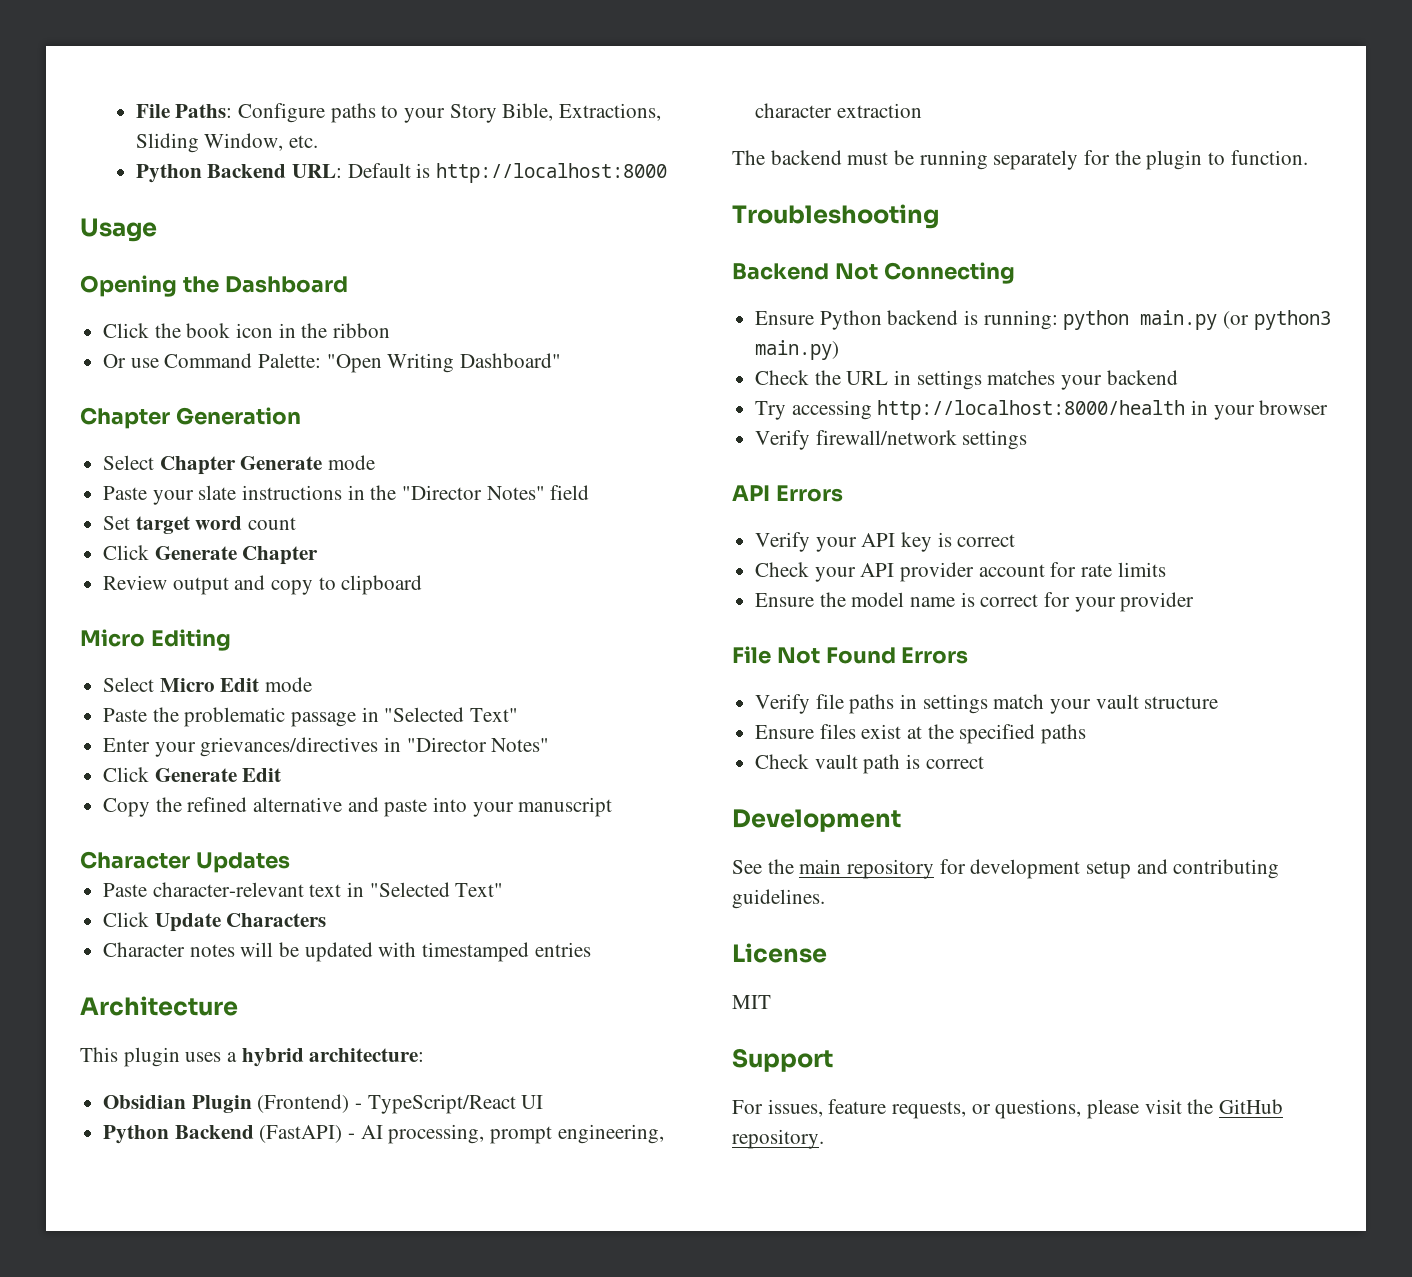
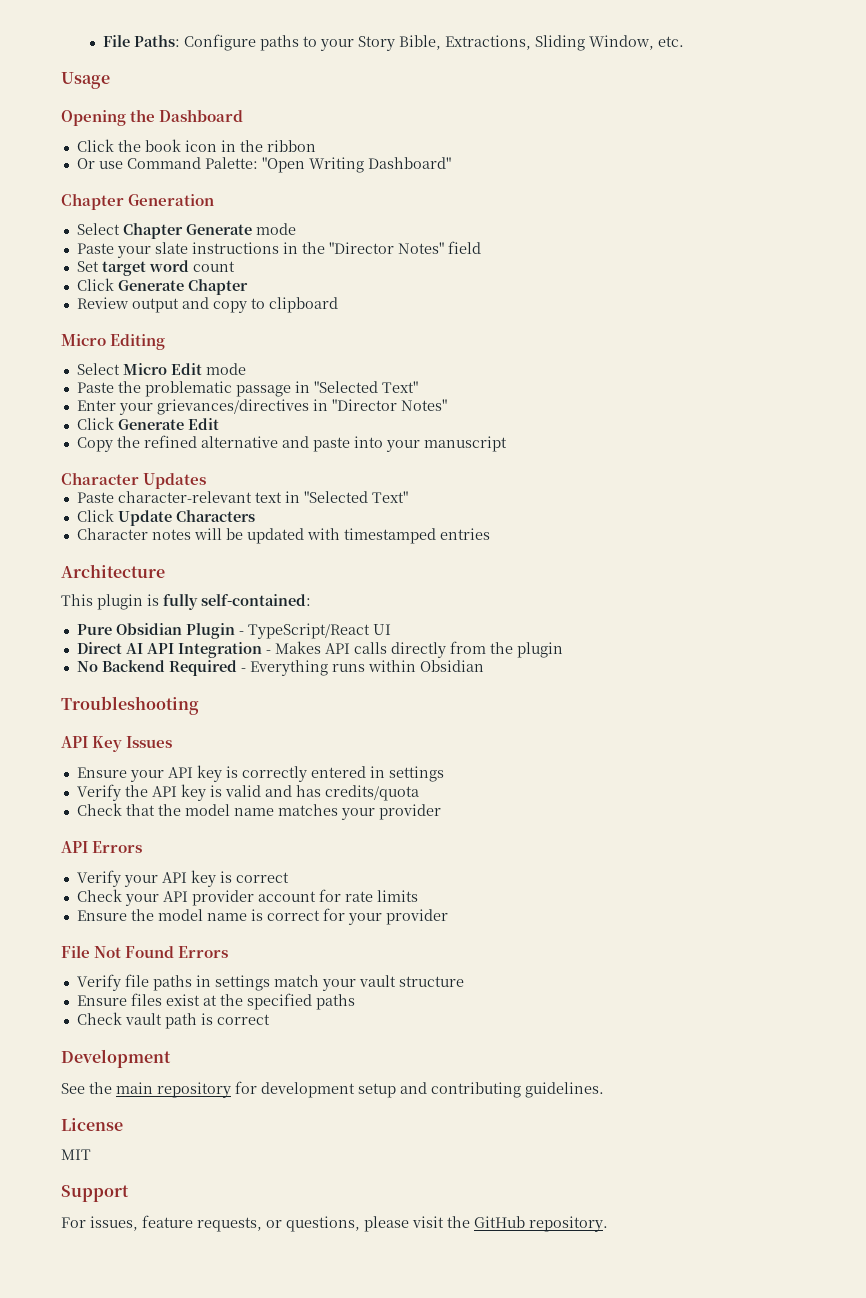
[135,163,668,183] // Python Backend URL: Default is http://localhost:8000 -> (684, 41) none
[185,1048,425,1067] uses a hybrid architecture: // -> [147,594,311,610] [76,624,112,635] is fully self-contained: // Pure
[257,1094,350,1113] (Frontend) -> (235, 631) none
[103,1124,664,1144] [755,103,922,118] [732,150,1308,170] [732,204,939,229] [732,262,1015,284] [755,310,1331,330] [755,340,840,360] [755,370,1178,390] [755,400,1329,420] [755,430,1028,450] Python Backend (FastAPI) - AI processing, prompt engineering, character extraction // The backend must be running separately for the plugin to function. // Troubleshooting // Backend Not Connecting // Ensure Python backend is running: python main.py (or python3 main.py) // Check the URL in settings matches your backend // Try accessing http://localhost:8000/health in your browser // Verify firewall/network settings -> [76,641,563,658] [76,660,484,676] [61,696,199,715] [61,736,173,752] [76,765,444,782] [76,784,419,801] [76,803,441,820] Direct AI API Integration - Makes API calls directly from the plugin // No Backend Required - Everything runs within Obsidian // Troubleshooting // API Key Issues // Ensure your API key is correctly entered in settings // Verify the API key is valid and has credits/quota // Check that the model name matches your provider

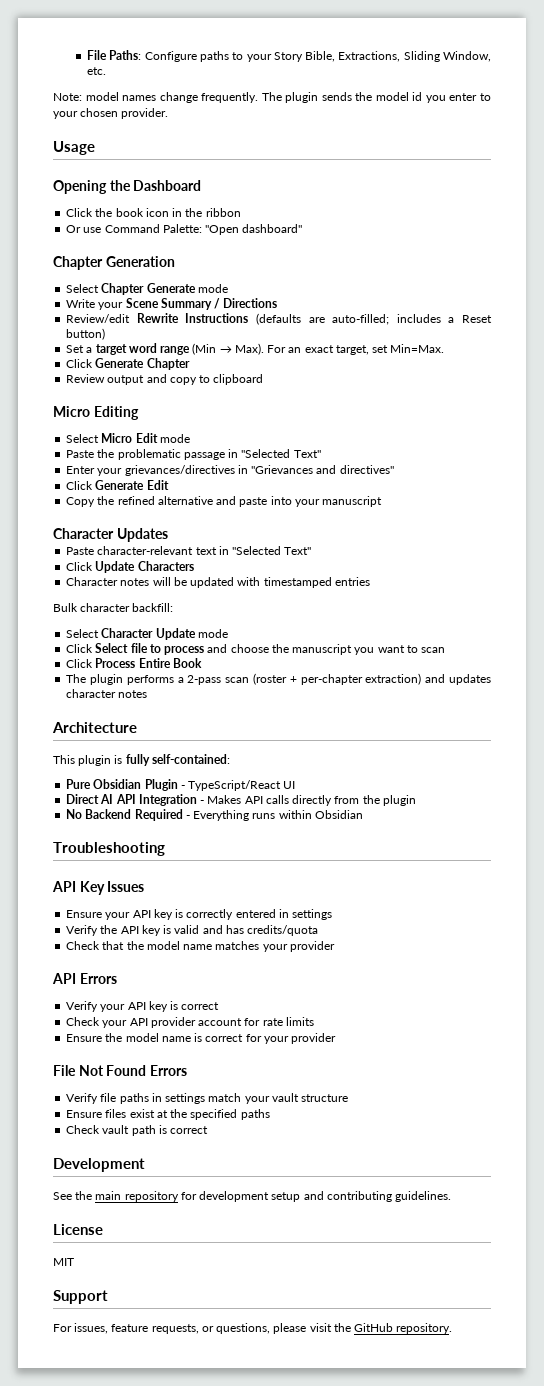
(684, 41) none -> [53,92,492,103] [53,108,169,119] // Note: model names change frequently. The plugin sends the model id you enter to your chosen provider.
[308,157,451,173] Writing Dashboard" -> [242,224,303,233] dashboard"
[76,241,481,258] Paste your slate instructions in the "Director Notes" field -> [66,298,278,310] [66,313,493,325] [66,328,106,340] Write your Scene Summary / Directions // Review/edit Rewrite Instructions (defaults are auto-filled; includes a Reset button)
(99, 266) none -> [86,347,93,353] a
[192,261,235,272] count -> [160,343,445,355] range (Min → Max). For an exact target, set Min=Max.
[331,399,447,411] "Director Notes" -> [251,465,394,474] "Grievances and directives"
(490, 534) none -> [53,603,174,612] [66,628,228,640] [66,643,446,655] [66,658,202,668] [66,673,492,685] [66,689,148,698] // Bulk character backfill: // Select Character Update mode // Click Select file to process and choose the manuscript you want to scan // Click Process Entire Book // The plugin performs a 2-pass scan (roster + per-chapter extraction) and updates character notes

